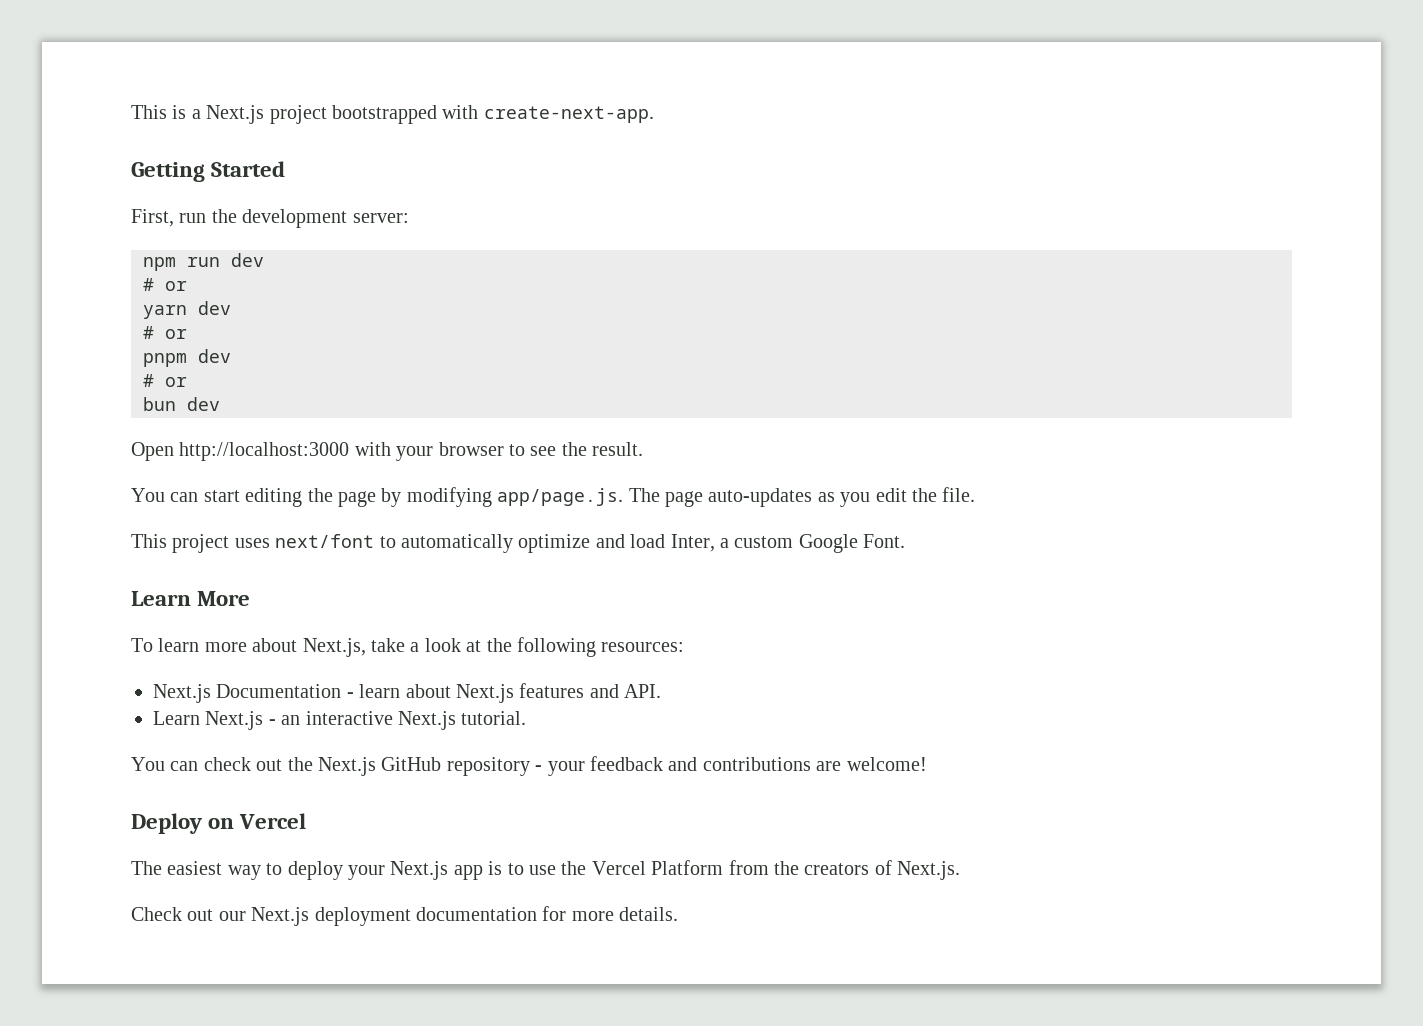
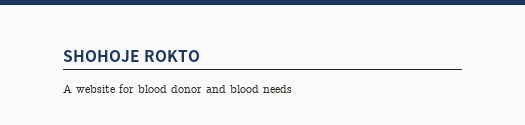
[131,105,654,124] [131,161,286,182] [131,209,409,228] [143,253,264,271] [143,278,187,291] [143,301,231,319] [143,326,187,339] [143,349,231,367] [143,374,187,387] [143,397,220,411] [131,442,644,461] [131,487,976,507] [131,534,906,553] [131,591,251,606] [131,637,685,657] [153,683,662,703] [153,711,527,730] [131,756,927,776] [131,813,307,834] [131,860,961,880] [131,906,679,926] This is a Next.js project bootstrapped with create-next-app. // Getting Started // First, run the development server: // npm run dev // # or // yarn dev // # or // pnpm dev // # or // bun dev // Open http://localhost:3000 with your browser to see the result. // You can start editing the page by modifying app/page.js. The page auto-updates as you edit the file. // This project uses next/font to automatically optimize and load Inter, a custom Google Font. // Learn More // To learn more about Next.js, take a look at the following resources: // Next.js Documentation - learn about Next.js features and API. // Learn Next.js - an interactive Next.js tutorial. // You can check out the Next.js GitHub repository - your feedback and contributions are welcome! // Deploy on Vercel // The easiest way to deploy your Next.js app is to use the Vercel Platform from the creators of Next.js. // Check out our Next.js deployment documentation for more details. -> [63,50,201,62] [63,84,292,93] SHOHOJE ROKTO // A website for blood donor and blood needs

